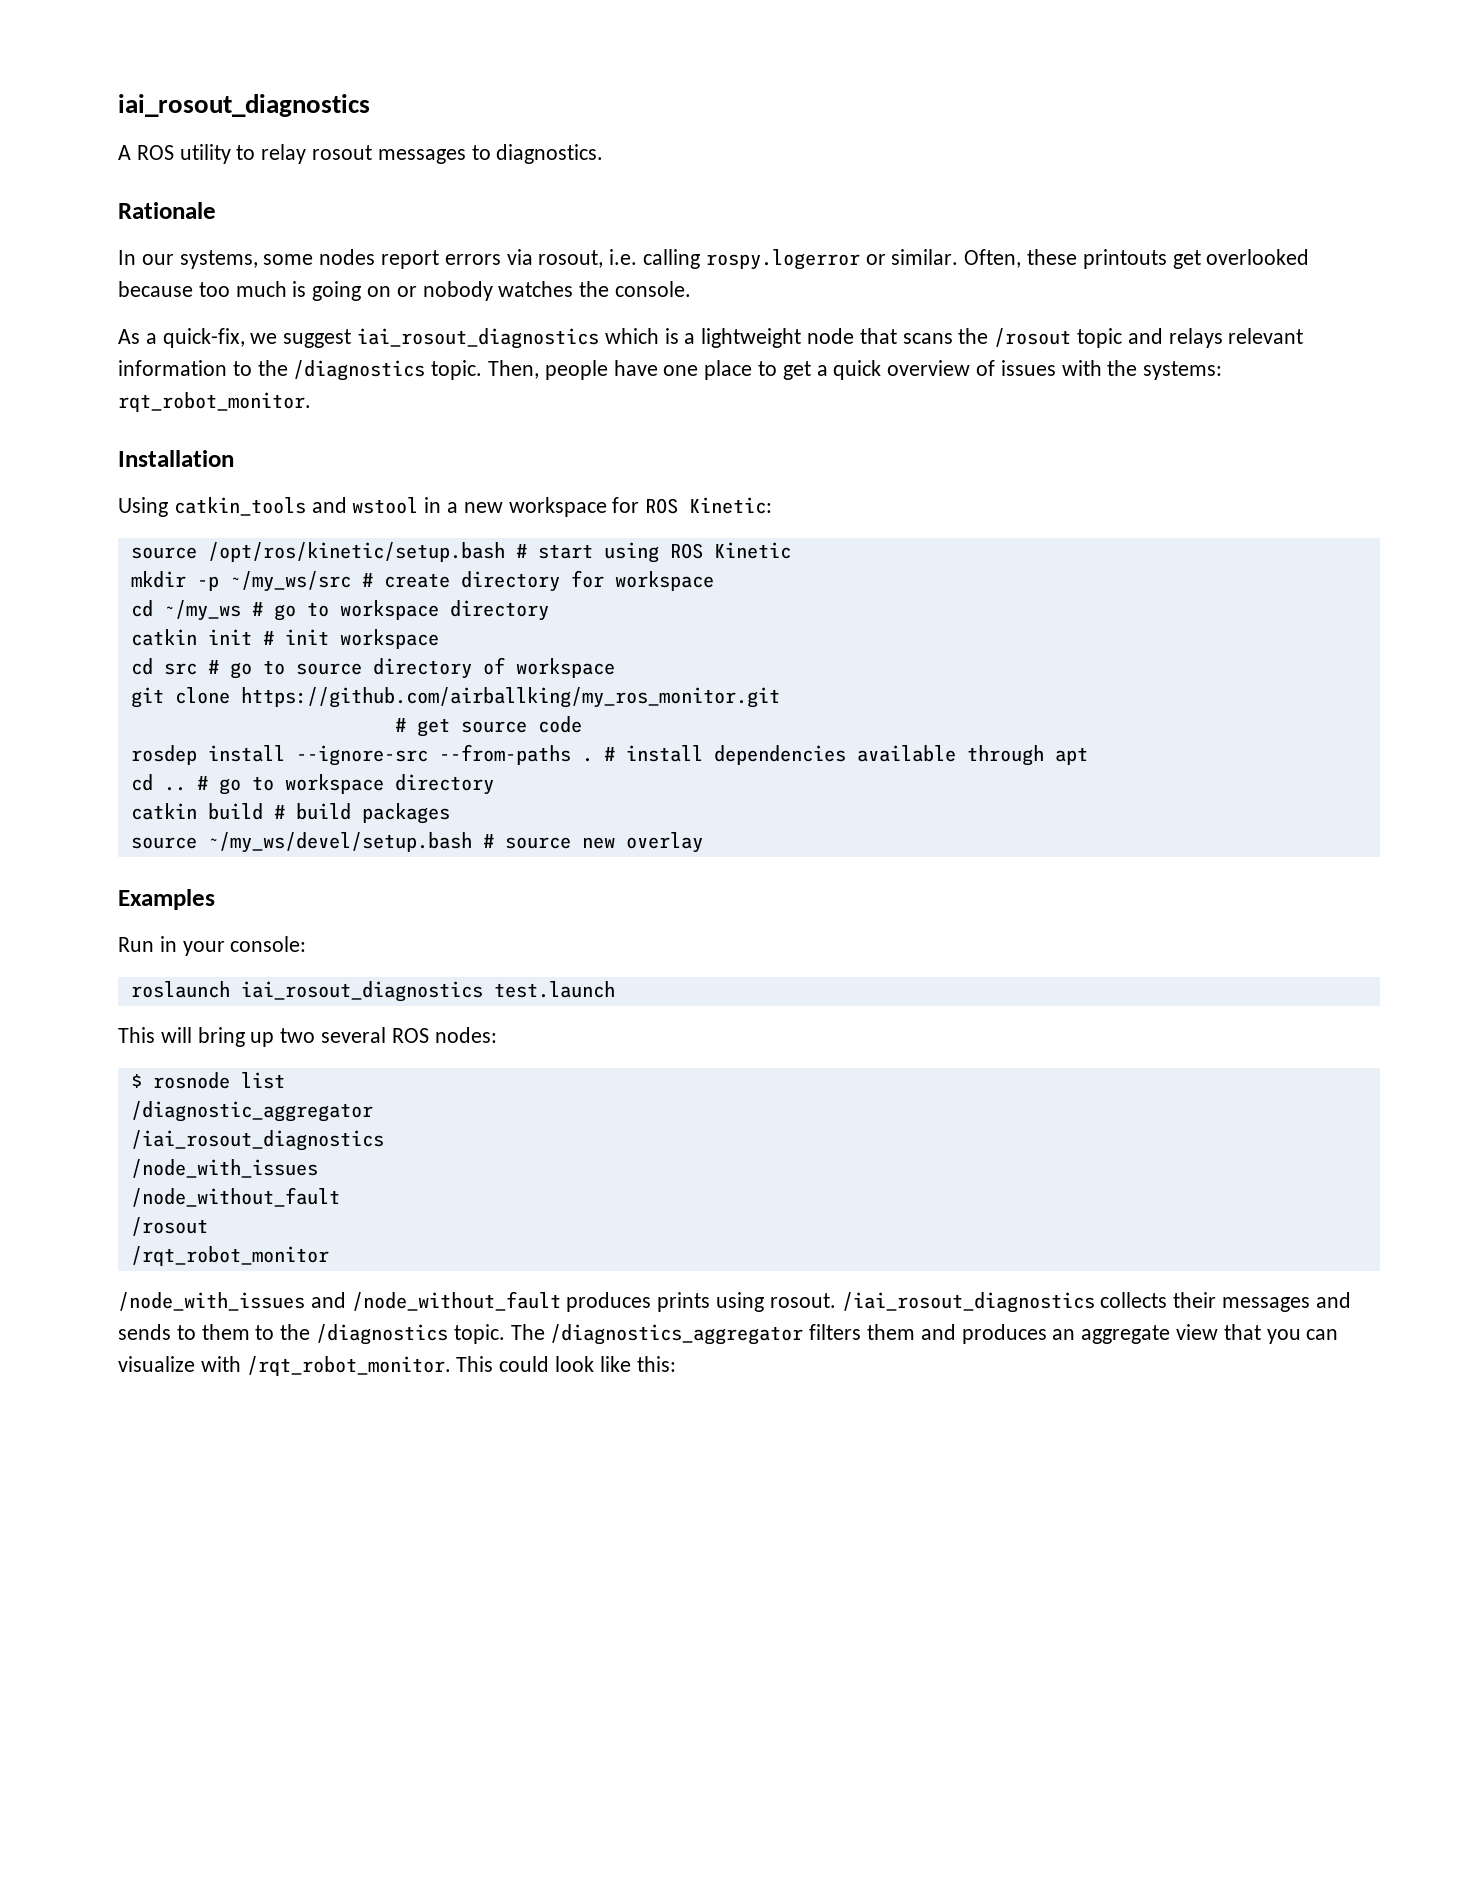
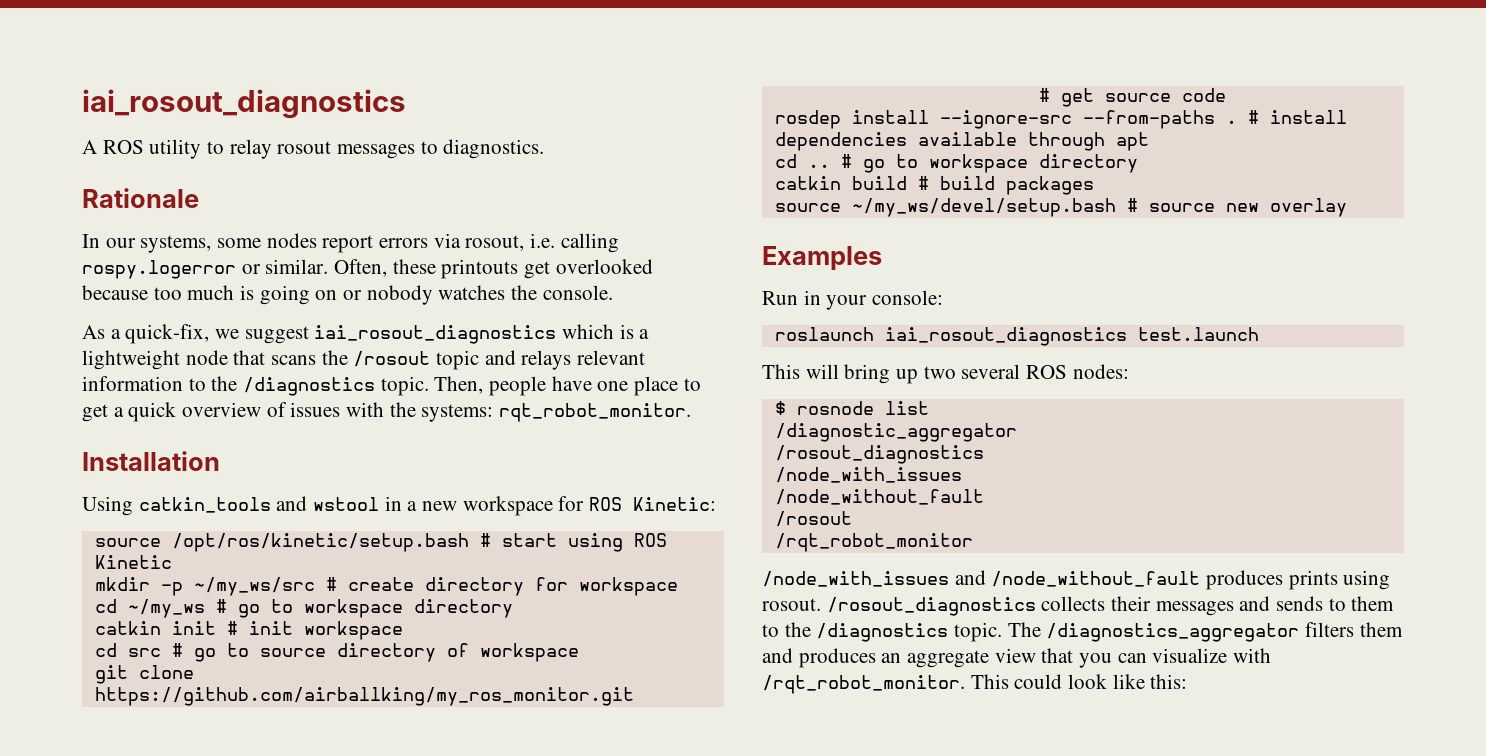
[130,1130,384,1151] /iai_rosout_diagnostics -> [774,445,984,464] /rosout_diagnostics
[841,1292,1095,1313] /iai_rosout_diagnostics -> [826,597,1036,616] /rosout_diagnostics

